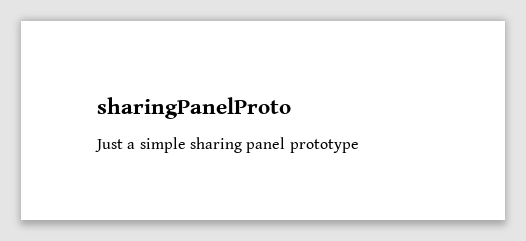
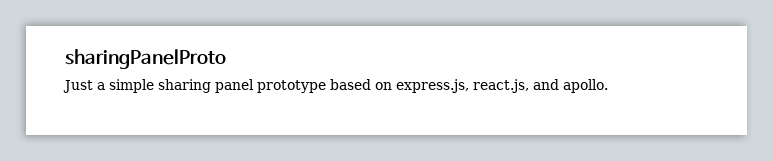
(359, 146) none -> [330,79,608,93] based on express.js, react.js, and apollo.

